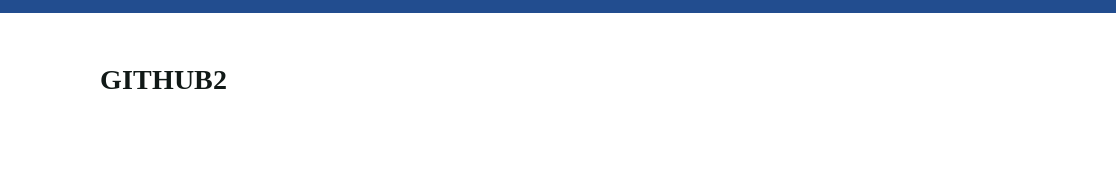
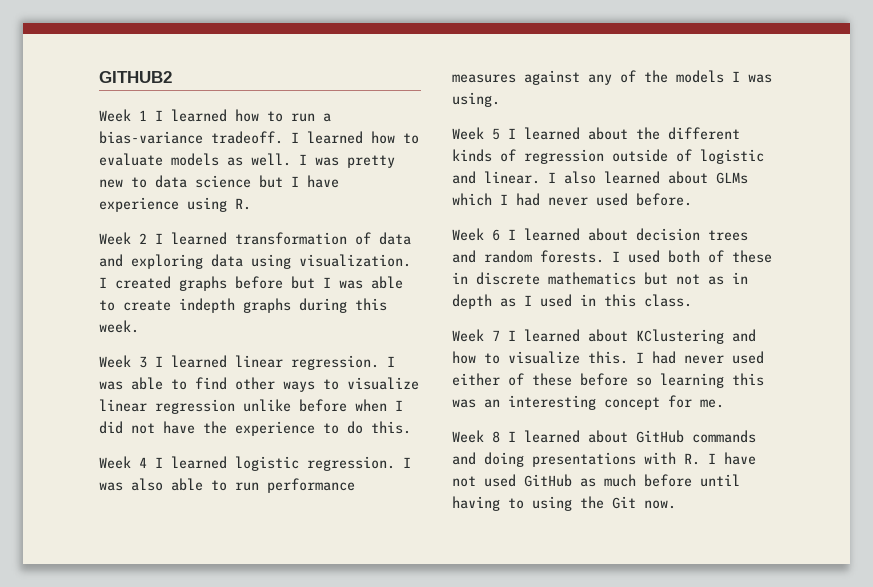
(227, 80) none -> [99,109,331,122] [99,131,419,144] [99,153,395,168] [99,175,339,188] [99,197,251,212] [99,232,411,245] [99,254,411,269] [99,276,403,291] [99,298,387,313] [99,320,139,333] [99,355,395,370] [99,377,419,392] [99,399,403,414] [99,421,411,436] [99,456,411,471] [99,478,355,493] [452,70,772,85] [452,92,500,107] [452,127,740,140] [452,149,764,164] [452,171,748,184] [452,193,692,206] [452,228,748,241] [452,250,772,263] [452,272,748,285] [452,294,692,309] [452,329,756,344] [452,351,764,364] [452,373,764,388] [452,395,724,410] [452,430,756,443] [452,452,756,467] [452,474,740,487] [452,496,676,511] // Week 1 I learned how to run a bias-variance tradeoff. I learned how to evaluate models as well. I was pretty new to data science but I have experience using R. // Week 2 I learned transformation of data and exploring data using visualization. I created graphs before but I was able to create indepth graphs during this week. // Week 3 I learned linear regression. I was able to find other ways to visualize linear regression unlike before when I did not have the experience to do this. // Week 4 I learned logistic regression. I was also able to run performance measures against any of the models I was using. // Week 5 I learned about the different kinds of regression outside of logistic and linear. I also learned about GLMs which I had never used before. // Week 6 I learned about decision trees and random forests. I used both of these in discrete mathematics but not as in depth as I used in this class. // Week 7 I learned about KClustering and how to visualize this. I had never used either of these before so learning this was an interesting concept for me. // Week 8 I learned about GitHub commands and doing presentations with R. I have not used GitHub as much before until having to using the Git now.

